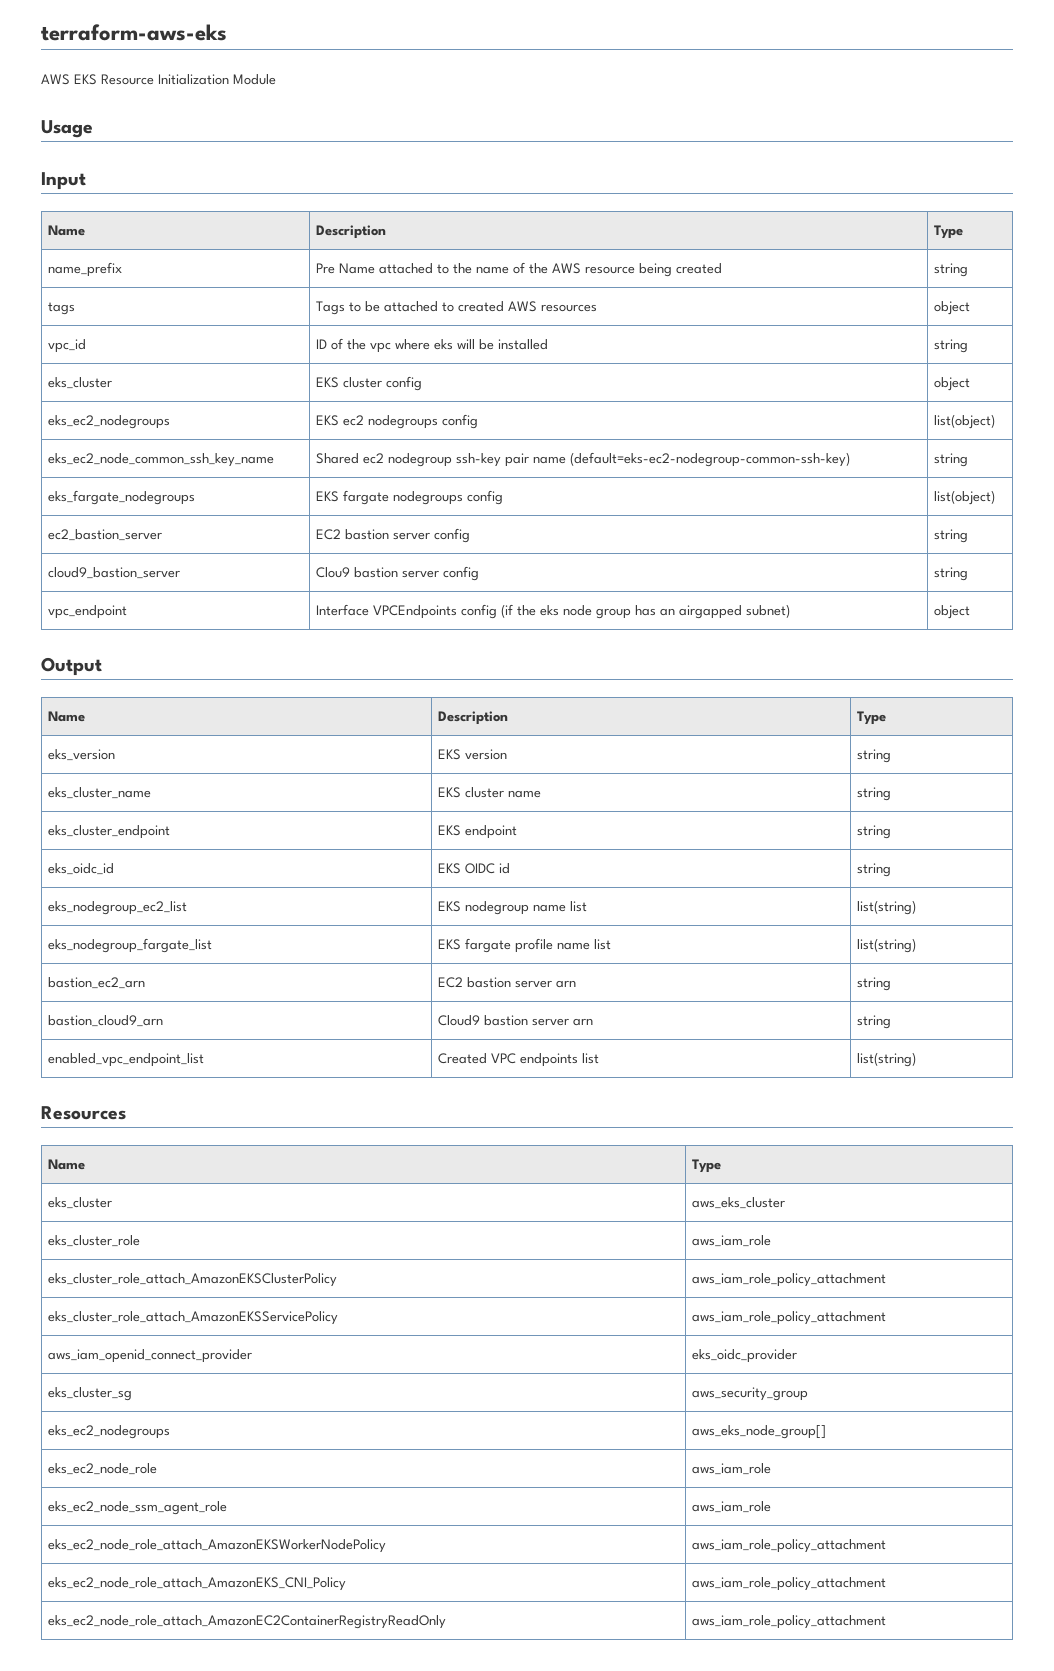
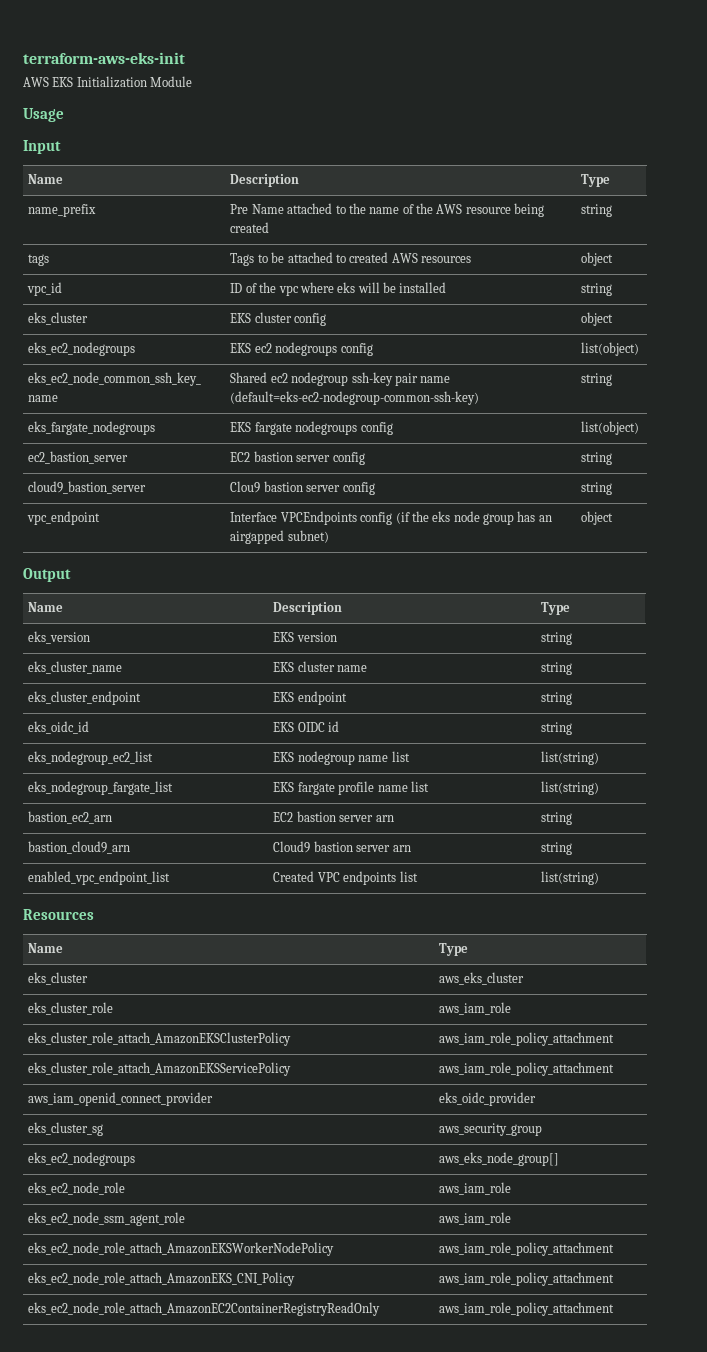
[41,24,227,41] terraform-aws-eks -> [23,52,185,64] terraform-aws-eks-init
[101,74,154,85] Resource -> (74, 82) none

